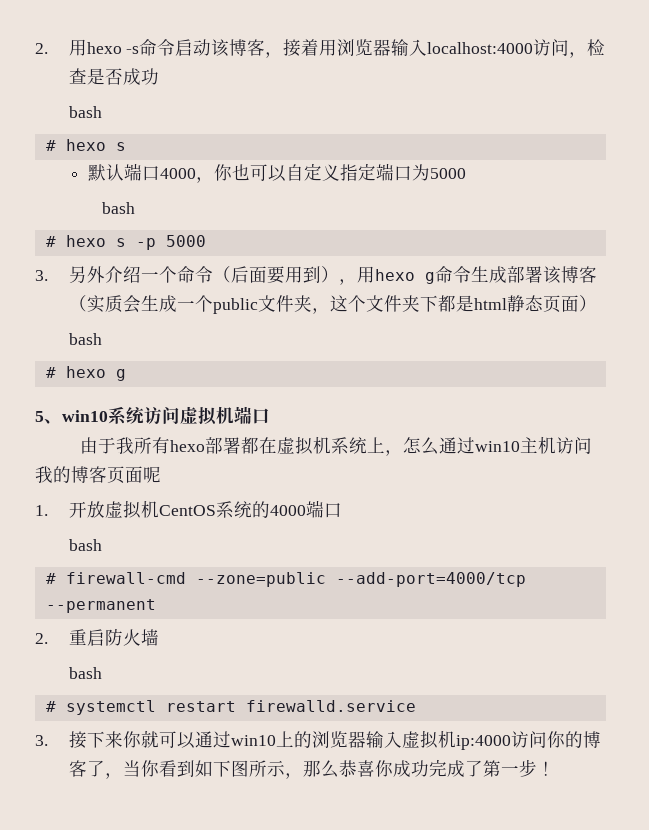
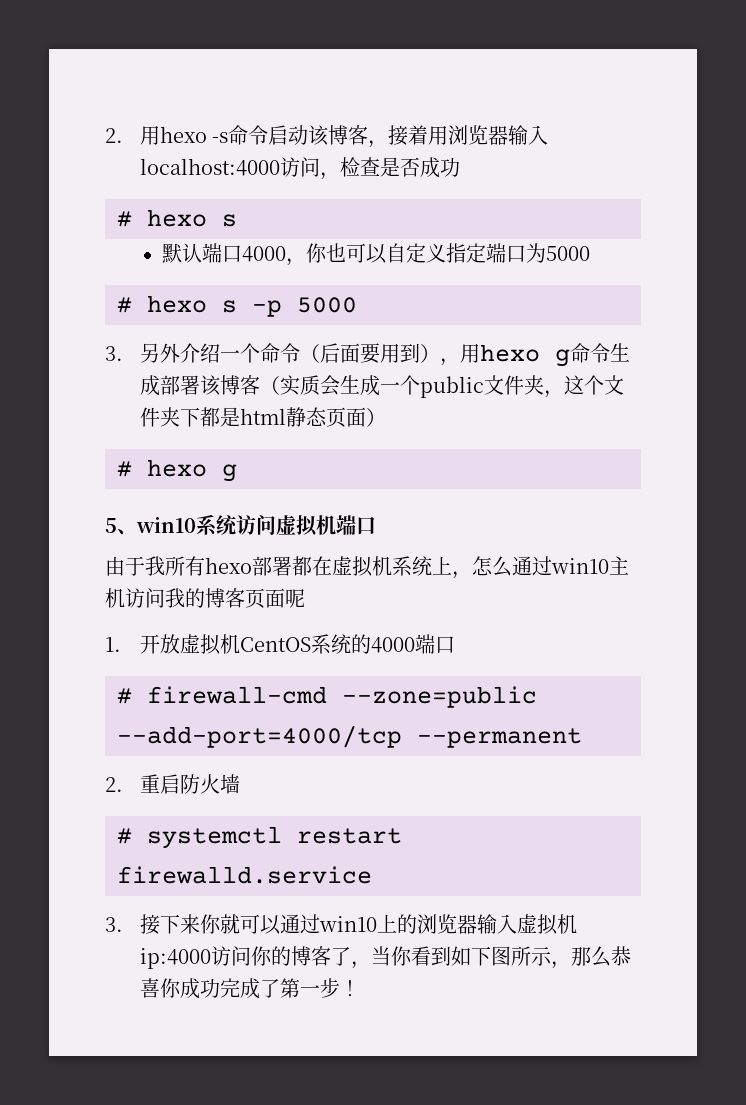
[68,106,102,118] // bash -> (460, 167) none
[102,202,136,214] // bash -> (590, 253) none
[68,333,102,345] // bash -> (386, 417) none
[68,539,102,551] // bash -> (455, 645) none
[68,667,102,679] // bash -> (240, 784) none

